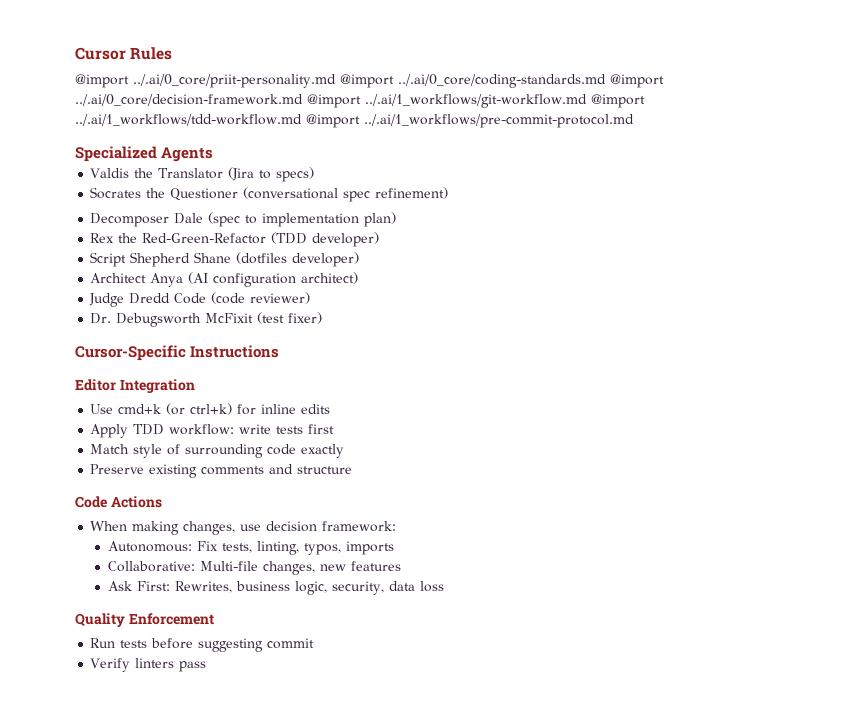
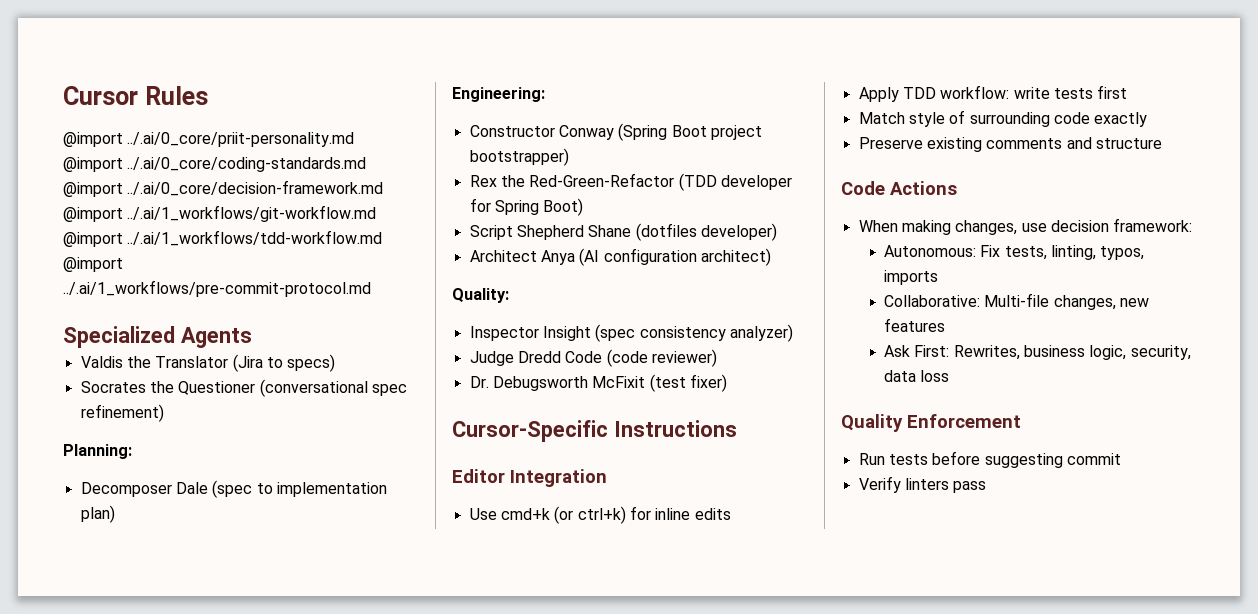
(449, 193) none -> [63,444,132,459] // Planning:
(397, 219) none -> [452,87,545,102] [469,123,762,141] [469,148,569,166] // Engineering: // Constructor Conway (Spring Boot project bootstrapper)
[312,232,380,247] developer) -> [720,175,792,190] [469,198,584,216] developer for Spring Boot)
(359, 278) none -> [452,288,509,303] [469,324,793,342] // Quality: // Inspector Insight (spec consistency analyzer)

